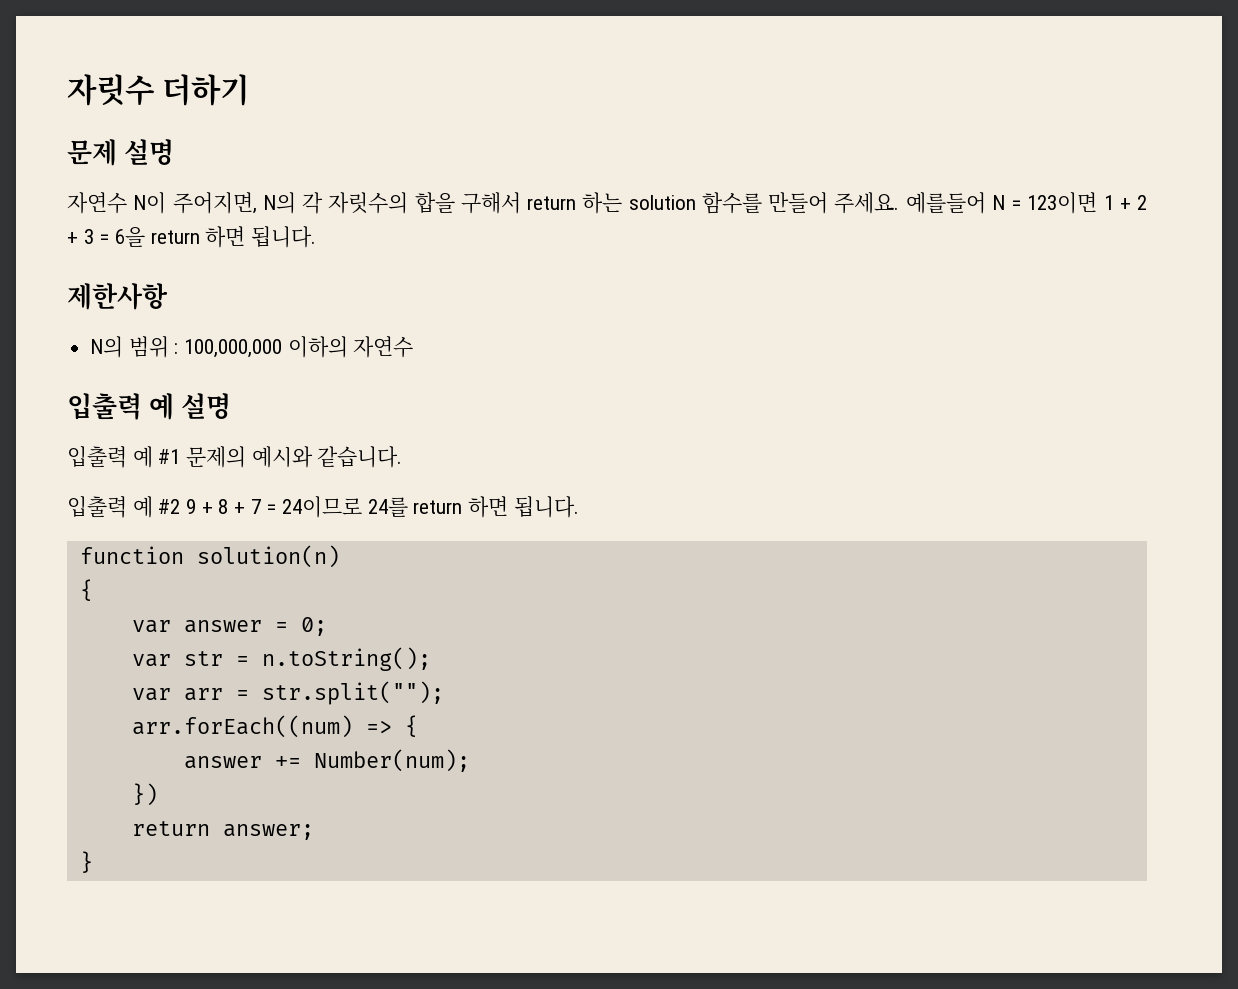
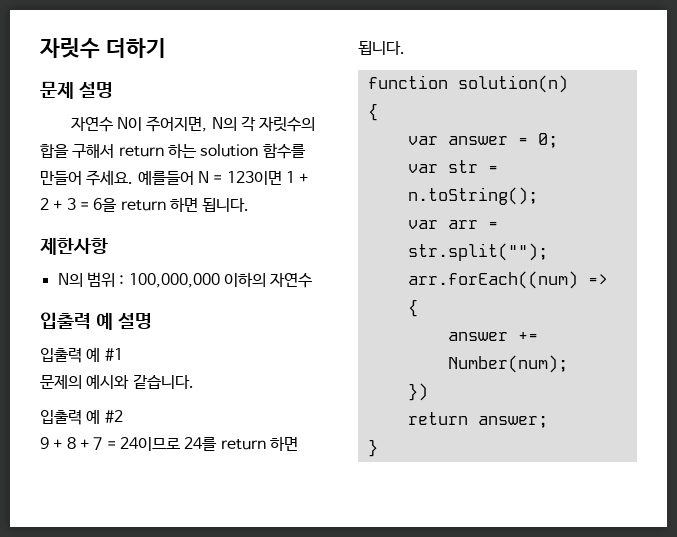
(181, 456) none -> (123, 354) //
(181, 506) none -> (123, 416) //

